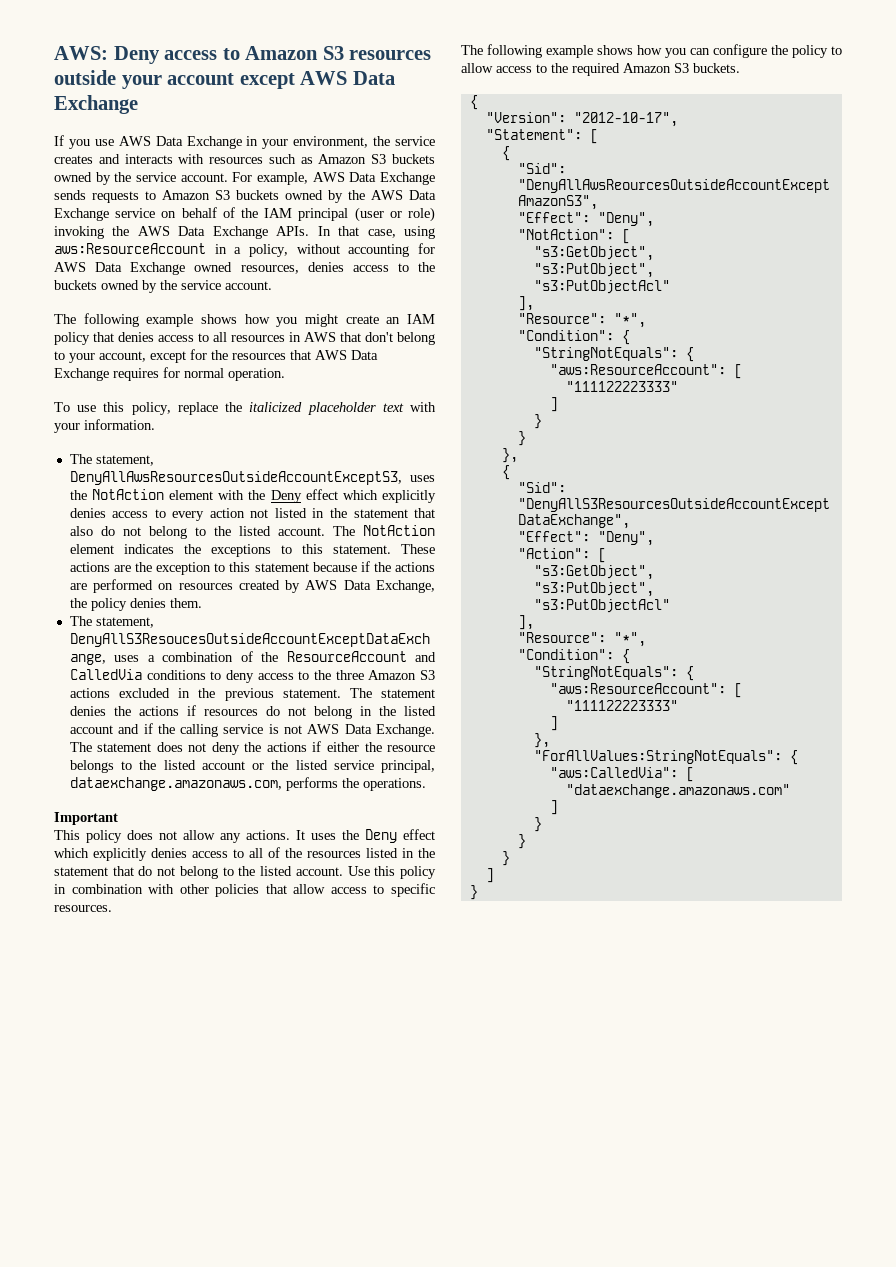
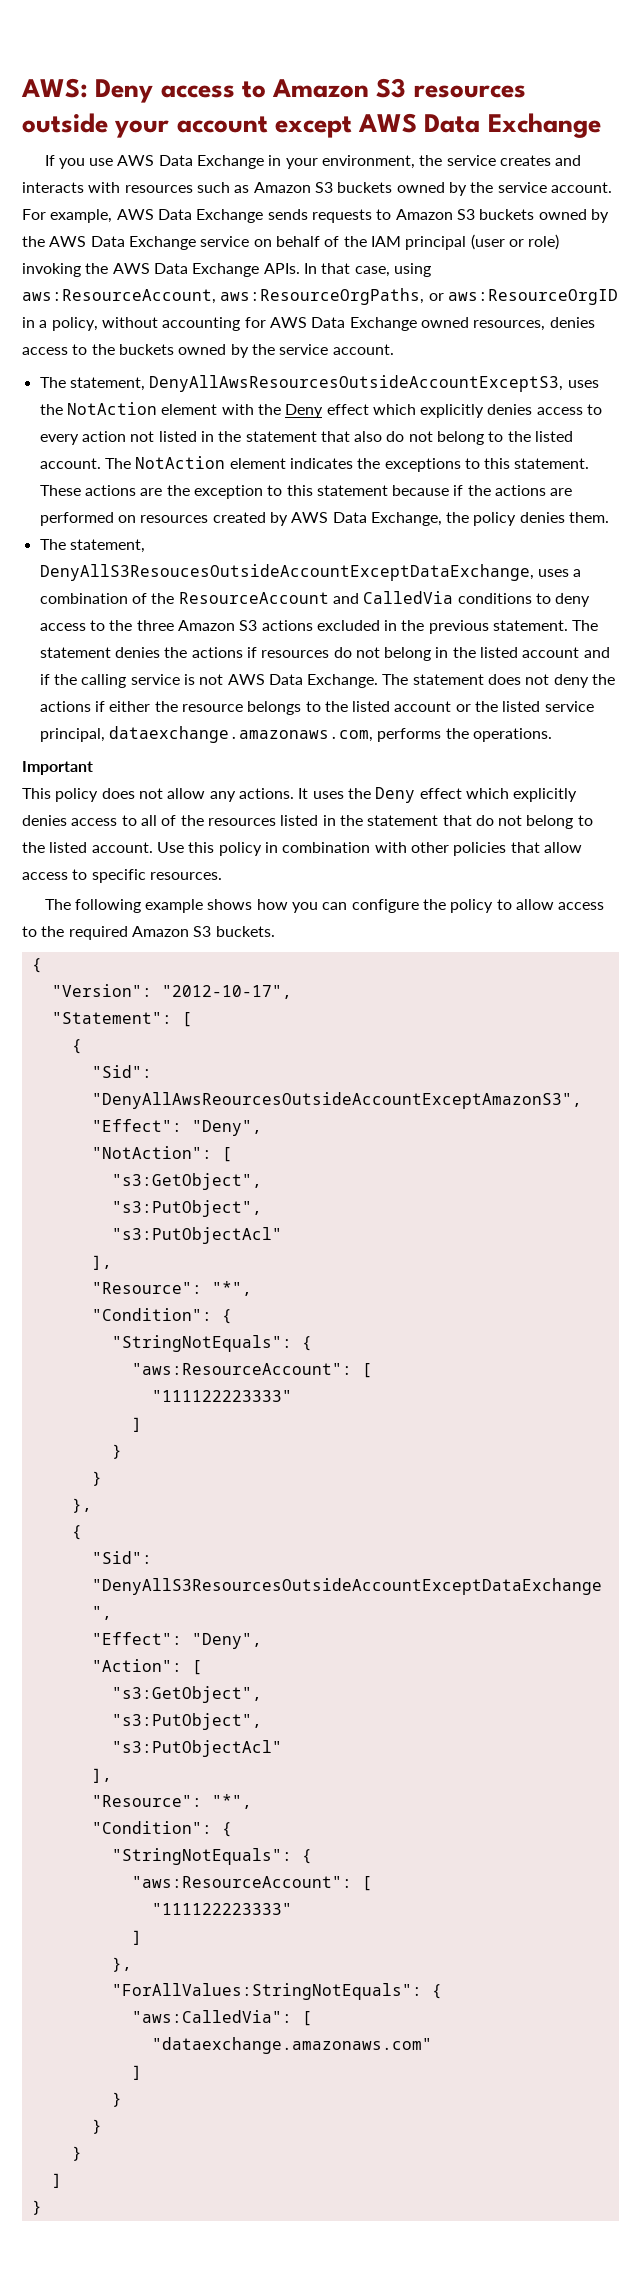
[54,243,206,254] aws:ResourceAccount -> [22,288,618,305] aws:ResourceAccount, aws:ResourceOrgPaths, or aws:ResourceOrgID
[54,313,435,327] [54,332,435,345] [54,349,378,363] [54,367,285,381] [54,402,437,415] [54,419,155,433] // The following example shows how you might create an IAM policy that denies access to all resources in AWS that don't belong to your account, except for the resources that AWS Data Exchange requires for normal operation. // To use this policy, replace the italicized placeholder text with your information. -> (394, 349) none

